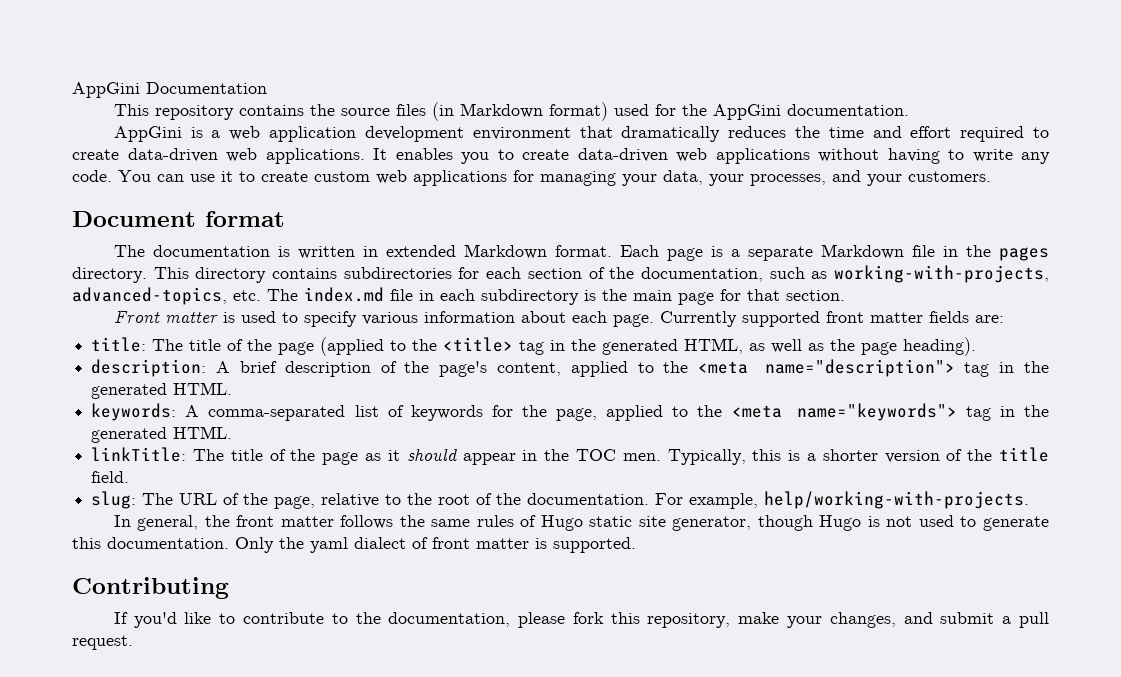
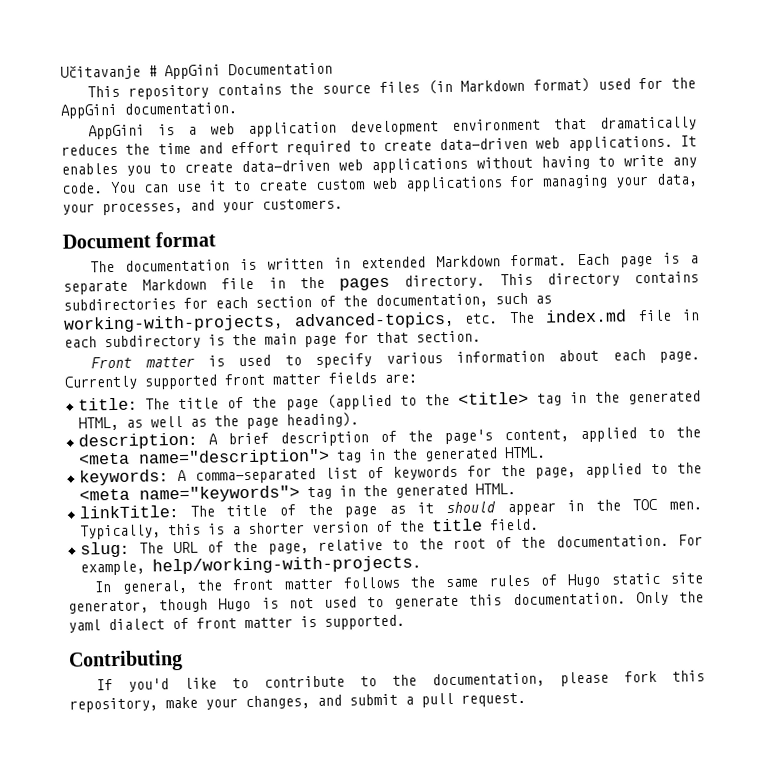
(72, 90) none -> [60,64,157,80] Učitavanje #

